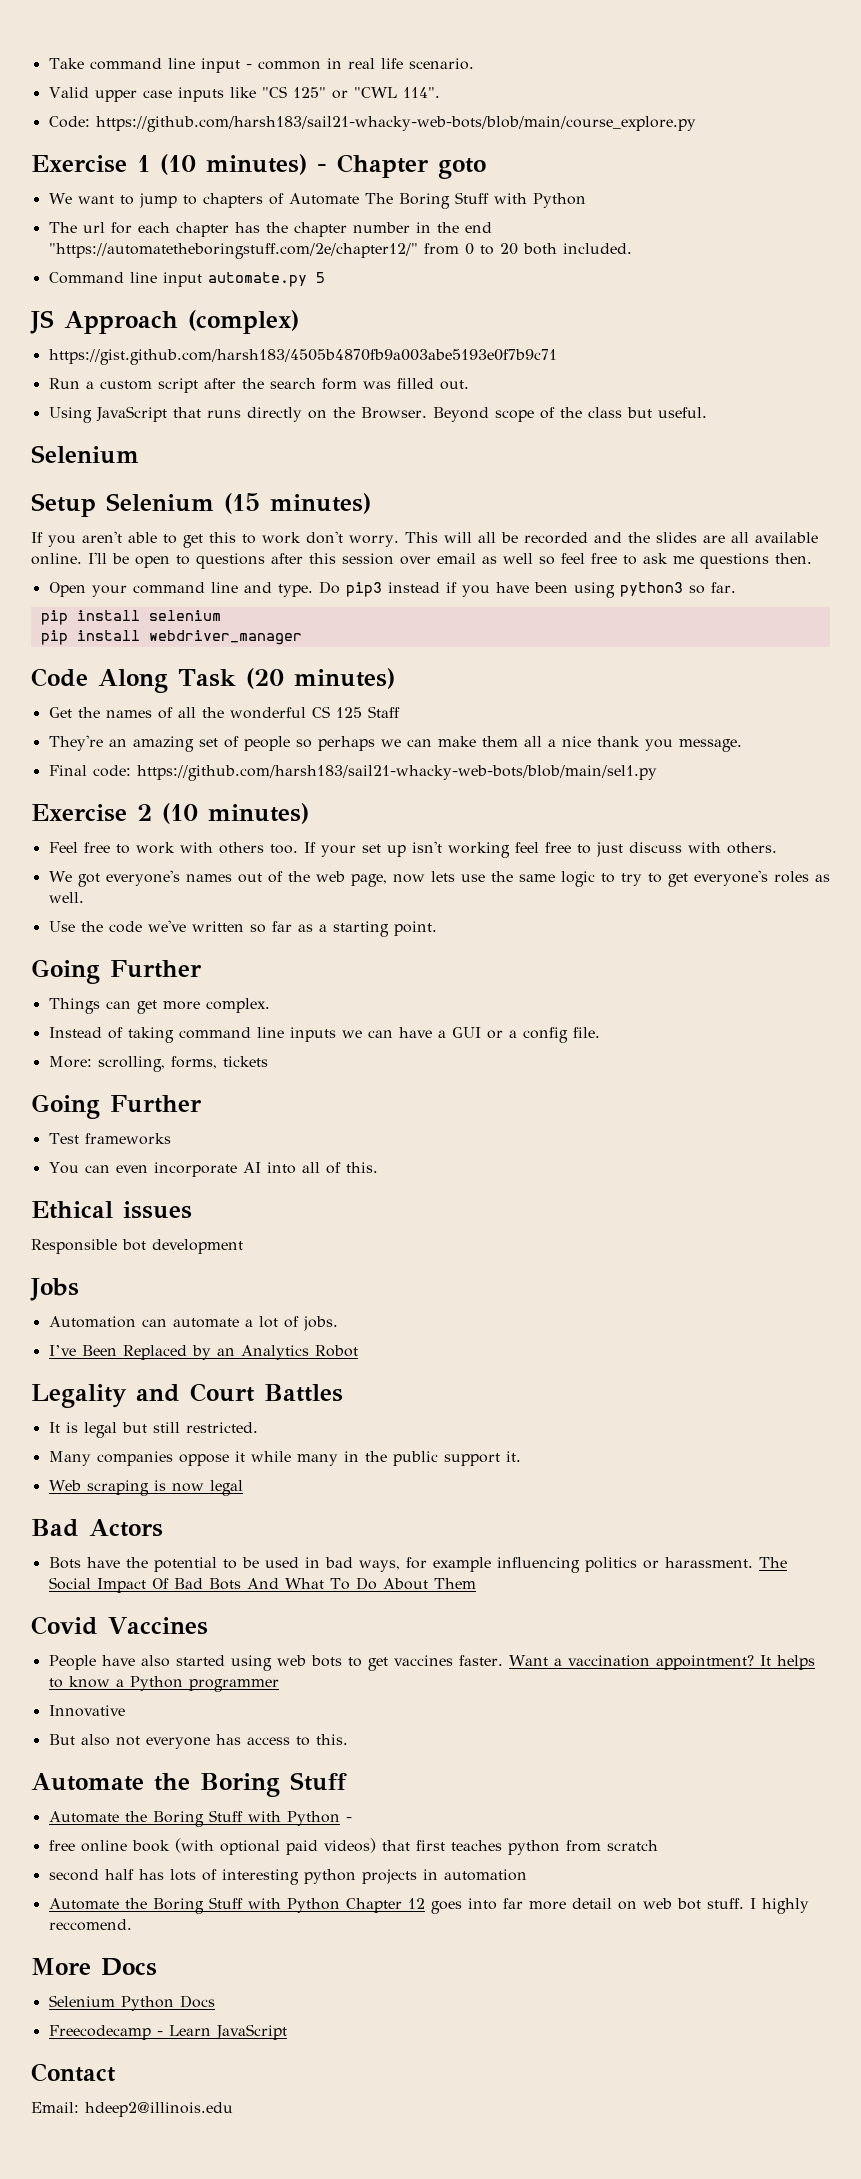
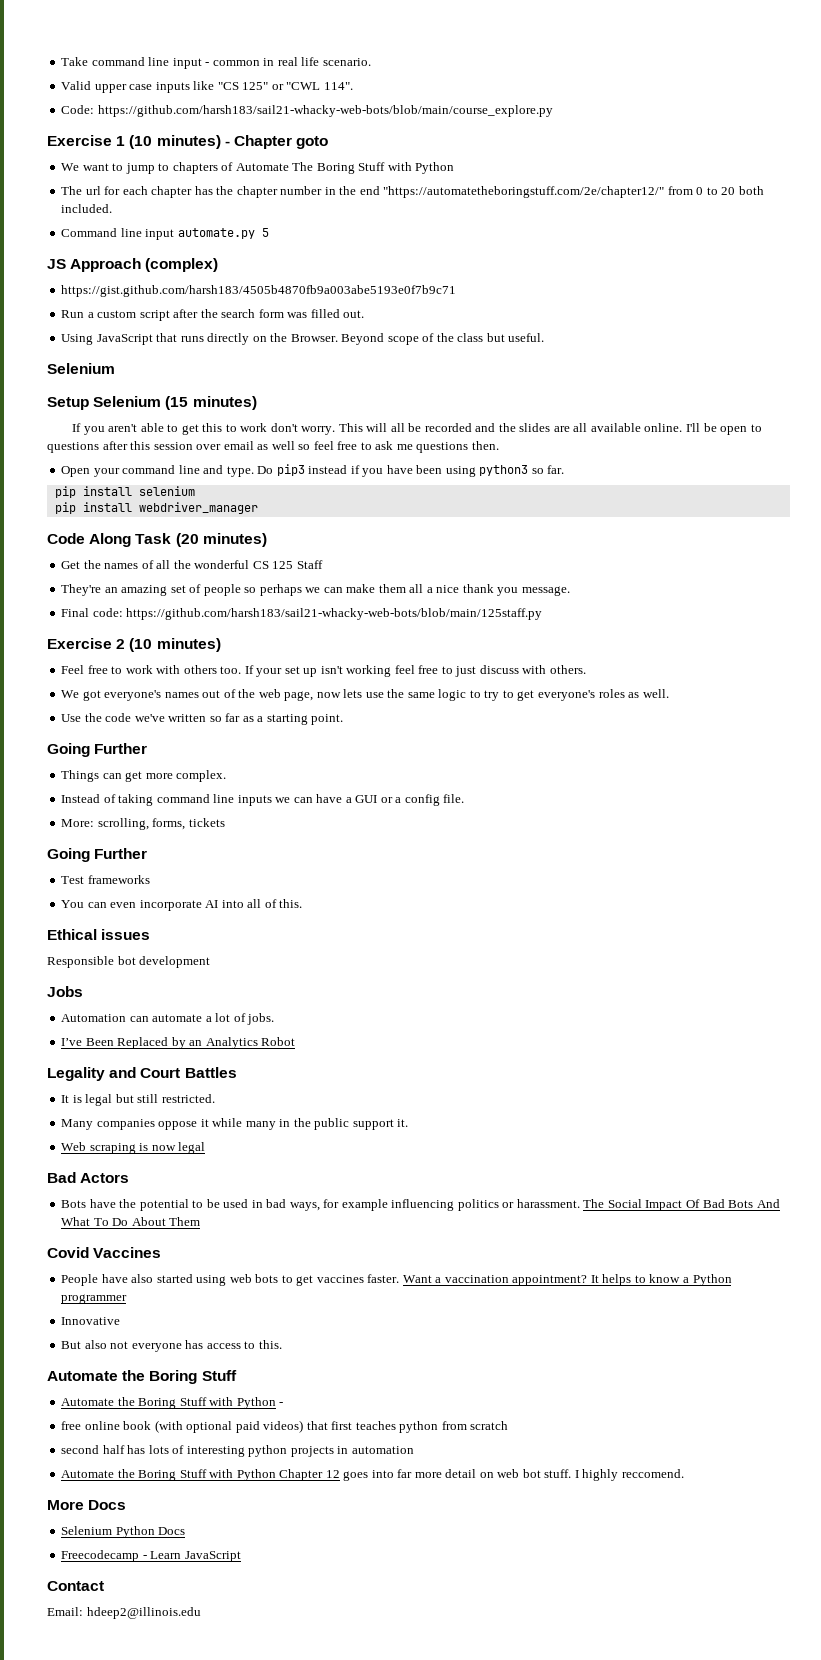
[136,765,657,781] https://github.com/harsh183/sail21-whacky-web-bots/blob/main/sel1.py -> [126,608,543,620] https://github.com/harsh183/sail21-whacky-web-bots/blob/main/125staff.py

